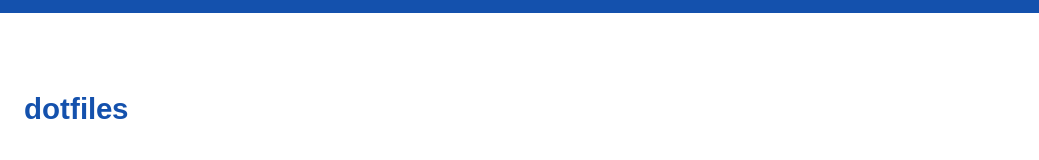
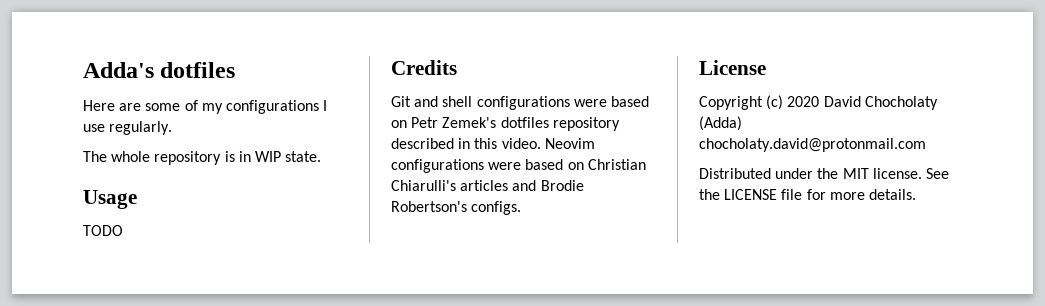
[24,97,128,119] dotfiles -> [83,62,236,78] [83,100,328,114] [83,121,173,135] [83,151,322,165] [83,190,137,209] [83,225,123,236] [391,60,457,75] [391,96,649,110] [391,117,620,131] [391,138,595,149] [391,159,646,173] [391,180,584,191] [391,201,522,215] [699,60,766,75] [699,95,938,110] [699,116,742,131] [699,138,926,152] [699,168,949,179] [699,189,916,200] Adda's dotfiles // Here are some of my configurations I use regularly. // The whole repository is in WIP state. // Usage // TODO // Credits // Git and shell configurations were based on Petr Zemek's dotfiles repository described in this video. Neovim configurations were based on Christian Chiarulli's articles and Brodie Robertson's configs. // License // Copyright (c) 2020 David Chocholaty (Adda) chocholaty.david@protonmail.com // Distributed under the MIT license. See the LICENSE file for more details.

